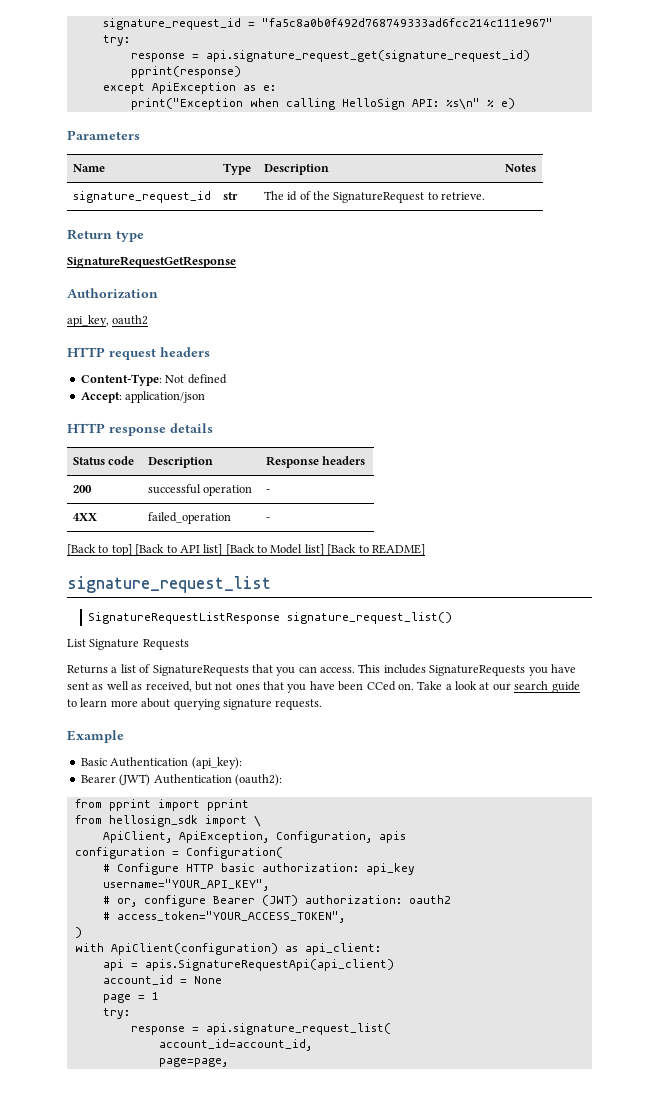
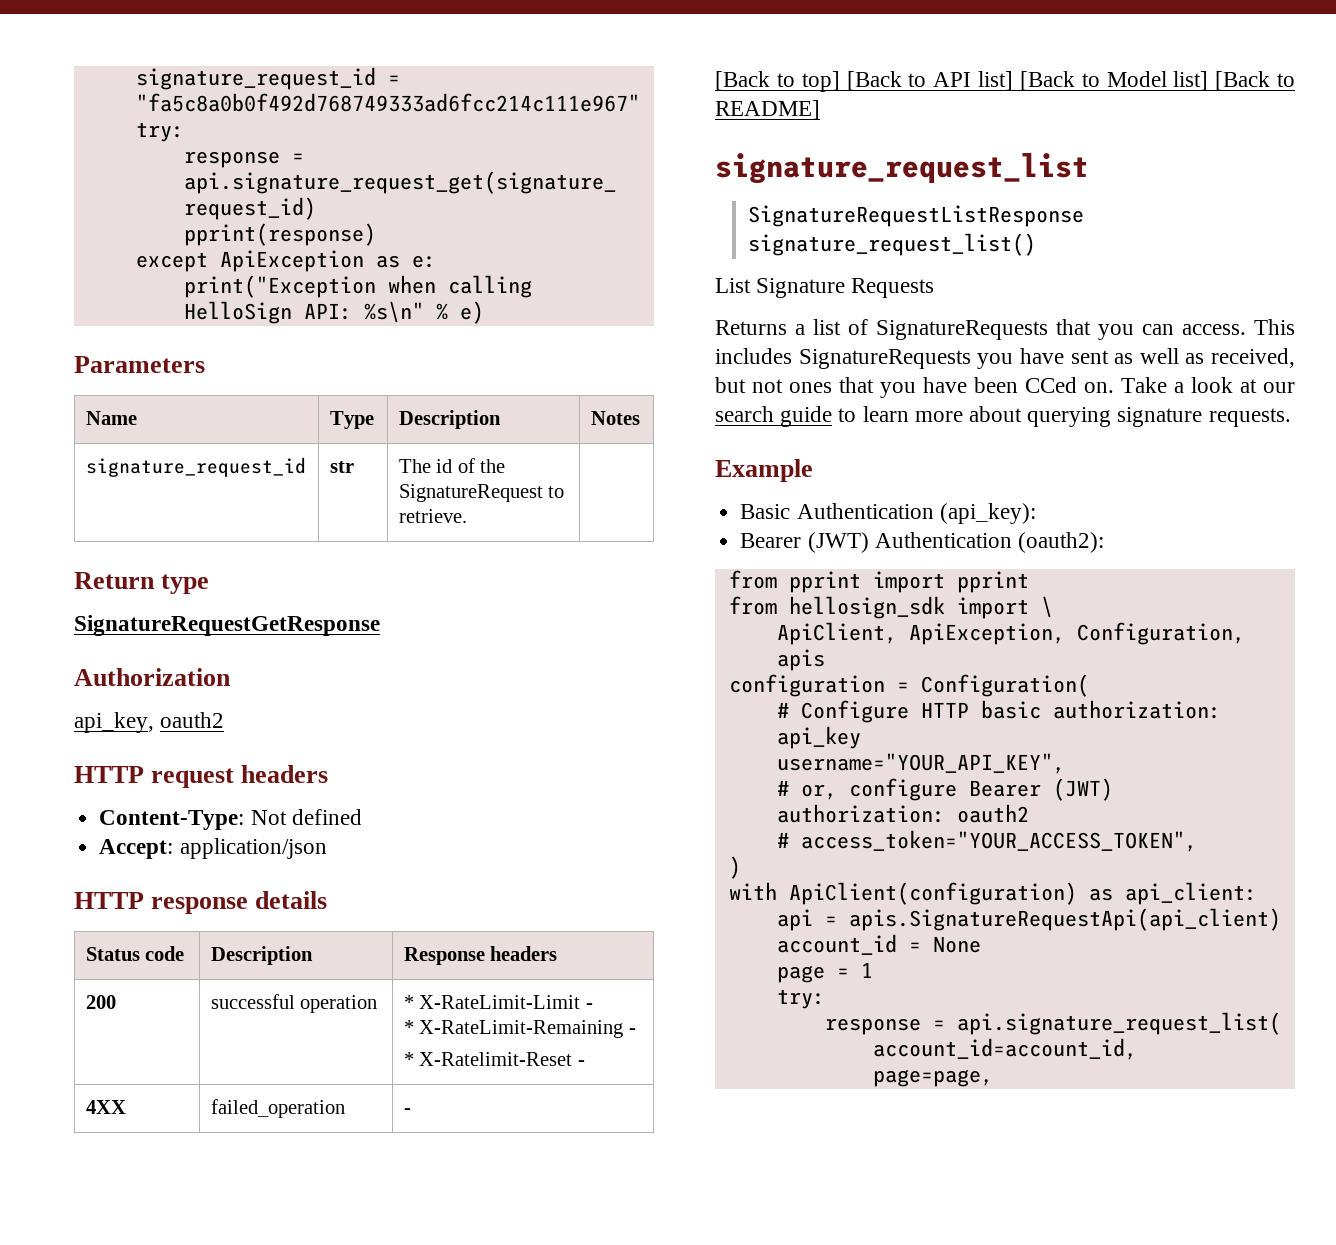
(253, 490) none -> [403,995,593,1009] [403,1020,636,1038] [403,1052,573,1066] * X-RateLimit-Limit - // * X-RateLimit-Remaining - // * X-Ratelimit-Reset

